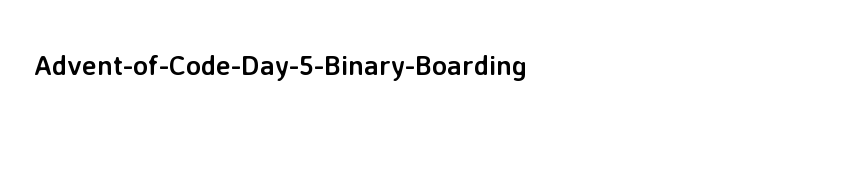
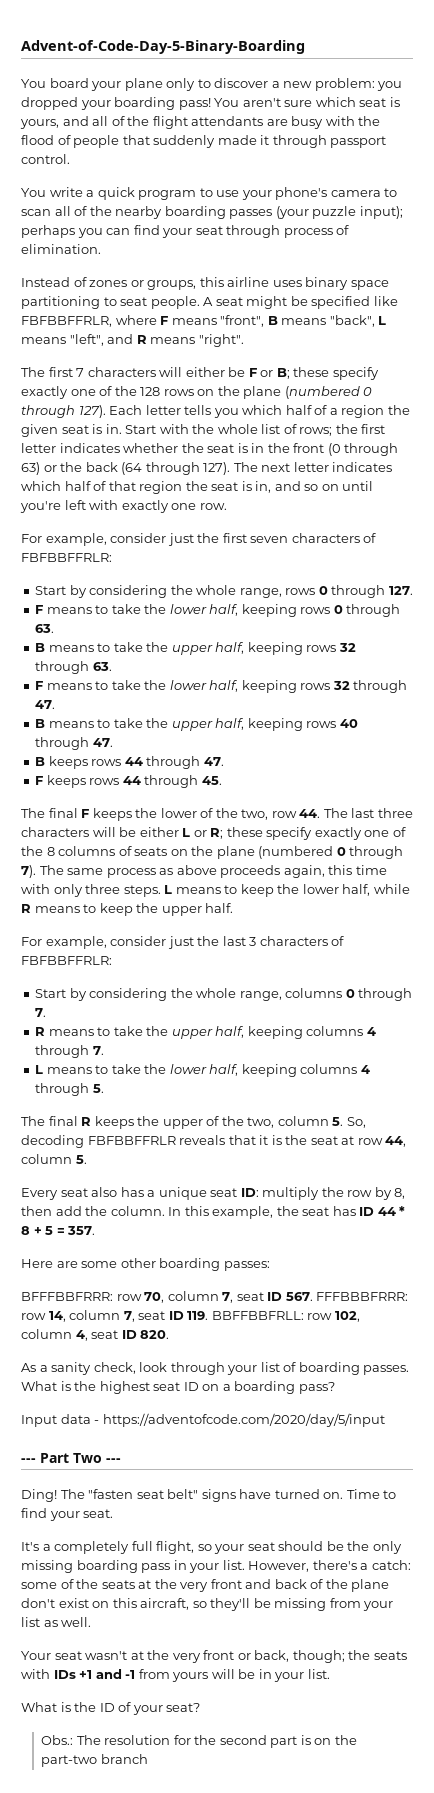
(527, 68) none -> [21,78,403,91] [21,97,400,110] [20,116,381,129] [21,135,387,148] [21,154,70,164] [21,187,398,200] [21,206,403,219] [21,225,350,238] [21,244,101,254] [21,277,389,290] [21,296,398,309] [21,315,387,327] [21,334,244,347] [21,367,379,380] [21,386,373,399] [21,405,410,418] [21,424,386,437] [21,443,399,456] [21,462,393,475] [21,481,374,494] [20,500,227,513] [21,533,377,546] [21,553,112,562] [35,585,413,598] [35,604,401,617] [35,624,55,633] [35,642,356,655] [35,661,112,674] [35,680,408,693] [35,700,56,709] [35,718,358,731] [35,737,113,750] [35,756,224,769] [35,775,222,788] [21,808,413,821] [21,827,406,840] [21,846,404,859] [21,865,387,878] [21,884,410,897] [21,903,234,916] [21,936,345,949] [21,956,112,965] [35,988,413,1001] [35,1008,47,1017] [35,1026,376,1039] [35,1045,104,1058] [35,1064,370,1077] [35,1083,104,1096] [21,1116,366,1129] [21,1135,407,1148] [21,1154,87,1164] [21,1187,406,1200] [21,1206,406,1219] [21,1226,96,1235] [21,1258,270,1271] [21,1291,409,1303] [21,1310,360,1322] [21,1329,170,1341] [21,1362,410,1375] [21,1381,335,1394] [21,1413,385,1427] [21,1453,121,1463] [21,1489,397,1502] [21,1508,114,1521] [21,1541,402,1554] [21,1560,411,1573] [21,1579,390,1592] [21,1598,394,1611] [21,1617,92,1627] [21,1650,407,1663] [21,1669,330,1682] [21,1702,201,1715] [41,1735,357,1748] [41,1754,148,1767] // You board your plane only to discover a new problem: you dropped your boarding pass! You aren't sure which seat is yours, and all of the flight attendants are busy with the flood of people that suddenly made it through passport control. // You write a quick program to use your phone's camera to scan all of the nearby boarding passes (your puzzle input); perhaps you can find your seat through process of elimination. // Instead of zones or groups, this airline uses binary space partitioning to seat people. A seat might be specified like FBFBBFFRLR, where F means "front", B means "back", L means "left", and R means "right". // The first 7 characters will either be F or B; these specify exactly one of the 128 rows on the plane (numbered 0 through 127). Each letter tells you which half of a region the given seat is in. Start with the whole list of rows; the first letter indicates whether the seat is in the front (0 through 63) or the back (64 through 127). The next letter indicates which half of that region the seat is in, and so on until you're left with exactly one row. // For example, consider just the first seven characters of FBFBBFFRLR: // Start by considering the whole range, rows 0 through 127. // F means to take the lower half, keeping rows 0 through 63. // B means to take the upper half, keeping rows 32 through 63. // F means to take the lower half, keeping rows 32 through 47. // B means to take the upper half, keeping rows 40 through 47. // B keeps rows 44 through 47. // F keeps rows 44 through 45. // The final F keeps the lower of the two, row 44. The last three characters will be either L or R; these specify exactly one of the 8 columns of seats on the plane (numbered 0 through 7). The same process as above proceeds again, this time with only three steps. L means to keep the lower half, while R means to keep the upper half. // For example, consider just the last 3 characters of FBFBBFFRLR: // Start by considering the whole range, columns 0 through 7. // R means to take the upper half, keeping columns 4 through 7. // L means to take the lower half, keeping columns 4 through 5. // The final R keeps the upper of the two, column 5. So, decoding FBFBBFFRLR reveals that it is the seat at row 44, column 5. // Every seat also has a unique seat ID: multiply the row by 8, then add the column. In this example, the seat has ID 44 * 8 + 5 = 357. // Here are some other boarding passes: // BFFFBBFRRR: row 70, column 7, seat ID 567. FFFBBBFRRR: row 14, column 7, seat ID 119. BBFFBBFRLL: row 102, column 4, seat ID 820. // As a sanity check, look through your list of boarding passes. What is the highest seat ID on a boarding pass? // Input data - https://adventofcode.com/2020/day/5/input // --- Part Two --- // Ding! The "fasten seat belt" signs have turned on. Time to find your seat. // It's a completely full flight, so your seat should be the only missing boarding pass in your list. However, there's a catch: some of the seats at the very front and back of the plane don't exist on this aircraft, so they'll be missing from your list as well. // Your seat wasn't at the very front or back, though; the seats with IDs +1 and -1 from yours will be in your list. // What is the ID of your seat? // Obs.: The resolution for the second part is on the part-two branch

